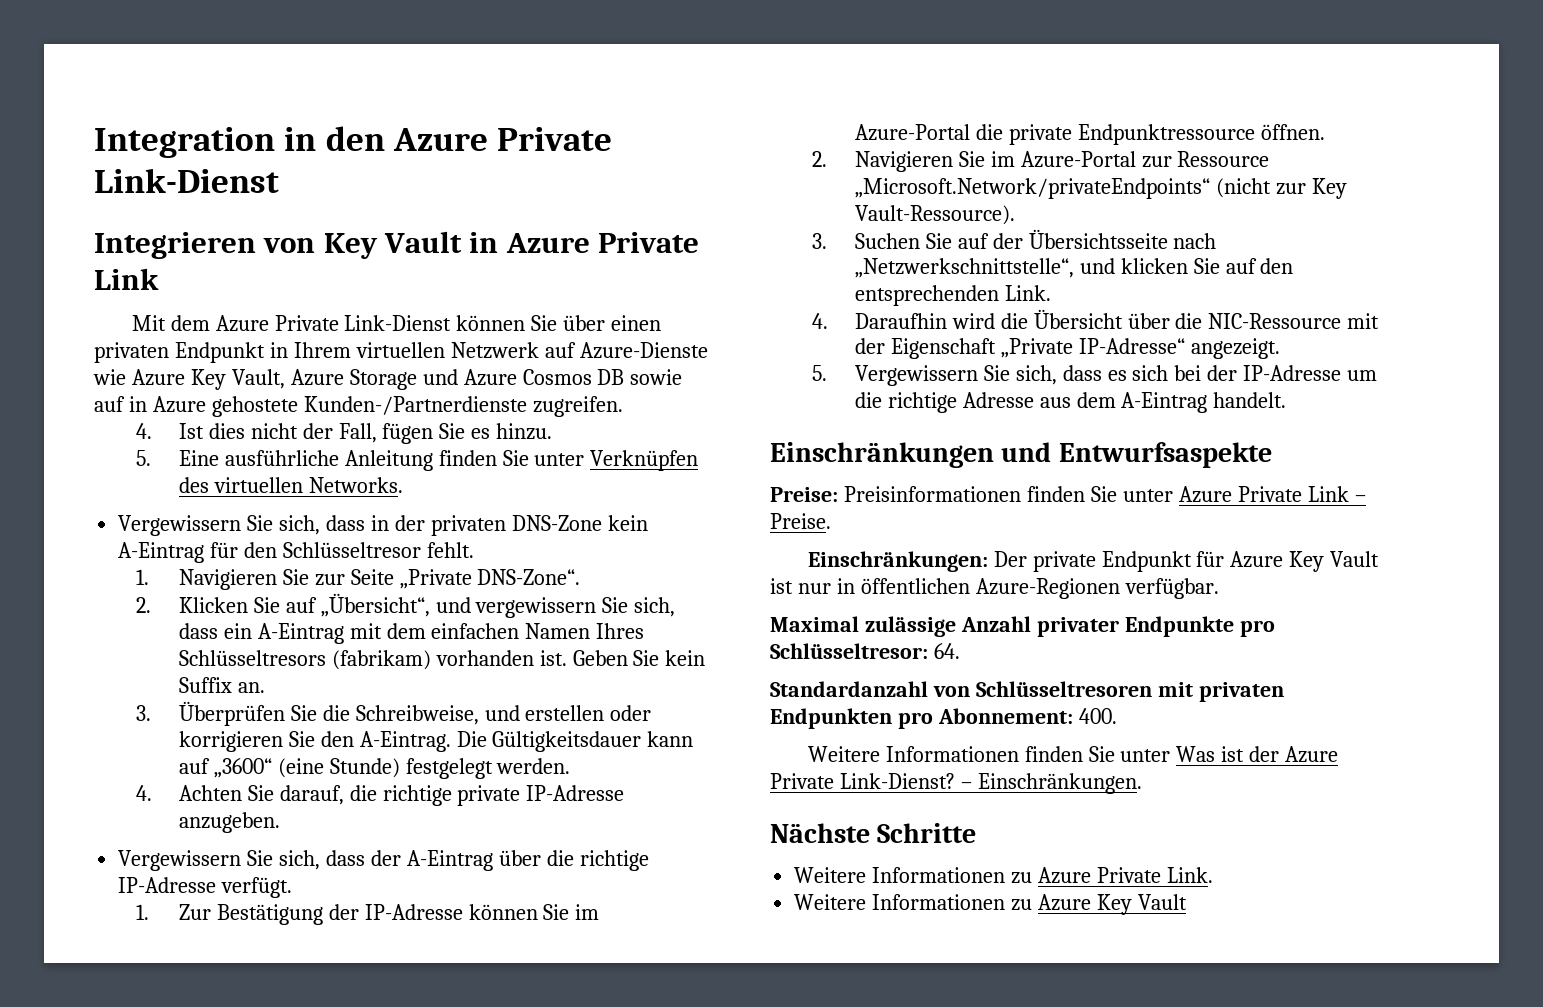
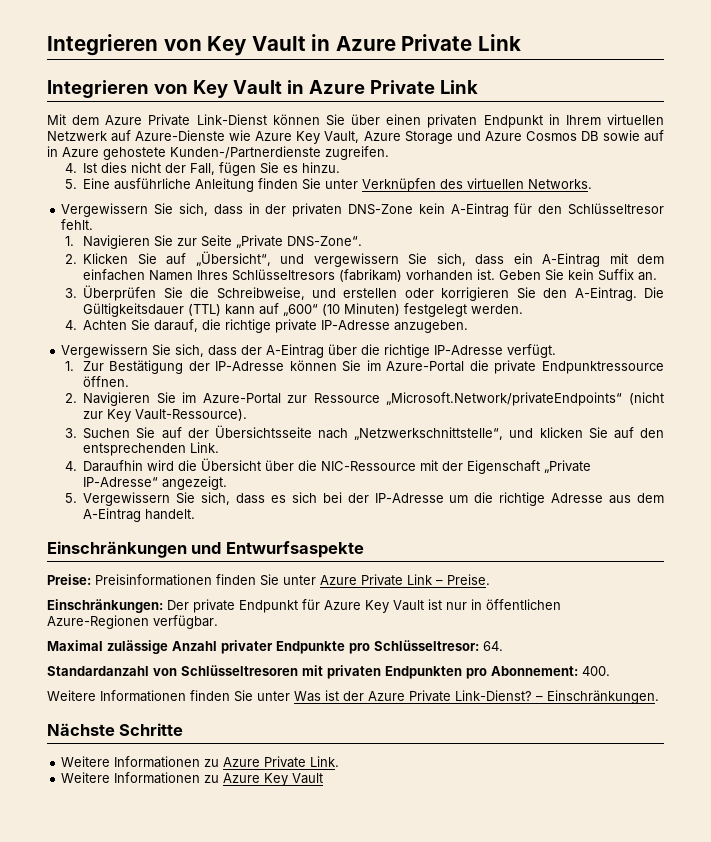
[94,126,613,158] [94,168,279,193] Integration in den Azure Private Link-Dienst -> [47,34,521,56] Integrieren von Key Vault in Azure Private Link
(642, 741) none -> [188,304,222,316] (TTL)
[213,758,400,778] „3600“ (eine Stunde) -> [283,303,401,316] „600“ (10 Minuten)

